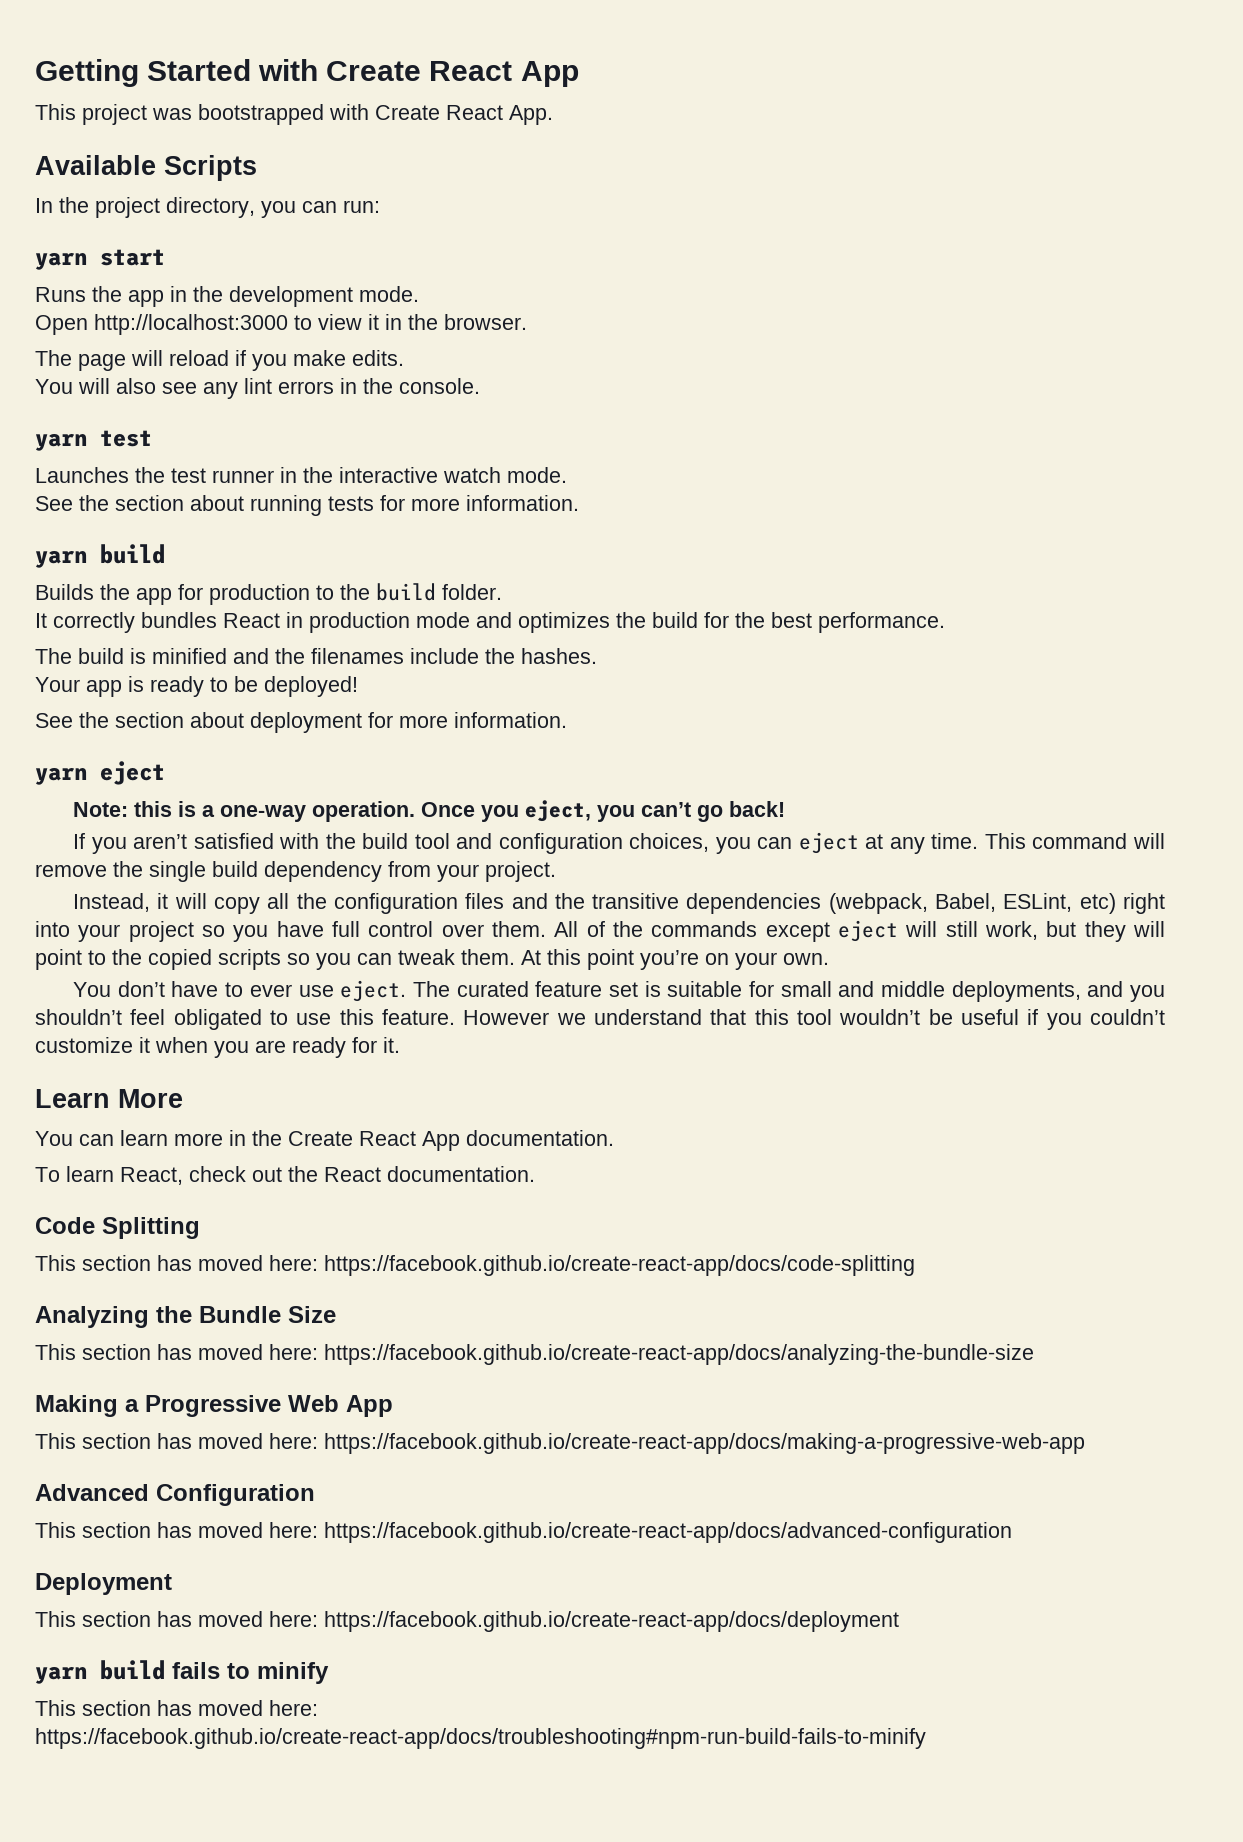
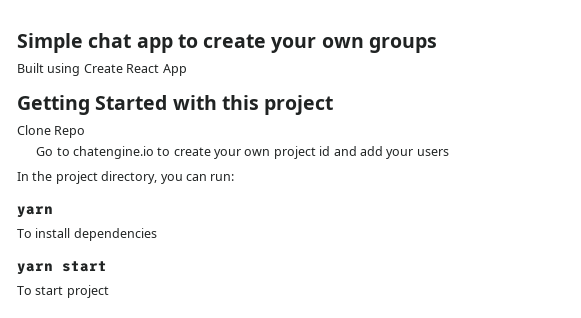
[35,59,579,87] [35,104,553,125] [35,155,257,181] Getting Started with Create React App // This project was bootstrapped with Create React App. // Available Scripts -> [17,33,437,53] [17,63,187,76] [17,95,334,115] [17,125,86,138] [36,146,449,159] Simple chat app to create your own groups // Built using Create React App // Getting Started with this project // Clone Repo // Go to chatengine.io to create your own project id and add your users
[100,249,165,266] [35,286,419,307] [35,314,527,335] [35,350,404,371] [35,378,480,399] [35,430,152,451] [35,467,567,483] [35,495,579,516] [35,544,165,568] [35,583,502,605] [35,612,945,633] [35,648,597,664] [35,676,358,697] [35,712,567,733] [35,761,165,785] [73,800,786,822] [73,832,1165,854] [35,861,556,882] [73,893,1165,914] [35,920,1166,942] [35,949,829,970] [73,980,1165,1002] [35,1009,1166,1030] [35,1037,400,1058] [35,1089,183,1108] [35,1130,614,1151] [35,1166,535,1185] [35,1217,200,1239] [35,1255,915,1276] [35,1306,336,1328] [35,1344,1034,1365] [35,1395,393,1417] [35,1433,1085,1454] [35,1484,315,1506] [35,1522,1012,1543] [35,1573,172,1595] [35,1611,899,1632] [35,1660,329,1684] [35,1700,318,1716] [35,1728,926,1749] start // Runs the app in the development mode. // Open http://localhost:3000 to view it in the browser. // The page will reload if you make edits. // You will also see any lint errors in the console. // yarn test // Launches the test runner in the interactive watch mode. // See the section about running tests for more information. // yarn build // Builds the app for production to the build folder. // It correctly bundles React in production mode and optimizes the build for the best performance. // The build is minified and the filenames include the hashes. // Your app is ready to be deployed! // See the section about deployment for more information. // yarn eject // Note: this is a one-way operation. Once you eject, you can’t go back! // If you aren’t satisfied with the build tool and configuration choices, you can eject at any time. This command will remove the single build dependency from your project. // Instead, it will copy all the configuration files and the transitive dependencies (webpack, Babel, ESLint, etc) right into your project so you have full control over them. All of the commands except eject will still work, but they will point to the copied scripts so you can tweak them. At this point you’re on your own. // You don’t have to ever use eject. The curated feature set is suitable for small and middle deployments, and you shouldn’t feel obligated to use this feature. However we understand that this tool wouldn’t be useful if you couldn’t customize it when you are ready for it. // Learn More // You can learn more in the Create React App documentation. // To learn React, check out the React documentation. // Code Splitting // This section has moved here: https://facebook.github.io/create-react-app/docs/code-splitting // Analyzing the Bundle Size // This section has moved here: https://facebook.github.io/create-react-app/docs/analyzing-the-bundle-size // Making a Progressive Web App // This section has moved here: https://facebook.github.io/create-react-app/docs/making-a-progressive-web-app // Advanced Configuration // This section has moved here: https://facebook.github.io/create-react-app/docs/advanced-configuration // Deployment // This section has moved here: https://facebook.github.io/create-react-app/docs/deployment // yarn build fails to minify // This section has moved here: https://facebook.github.io/create-react-app/docs/troubleshooting#npm-run-build-fails-to-minify -> [17,228,157,241] [17,261,107,275] [17,285,109,298] // To install dependencies // yarn start // To start project

